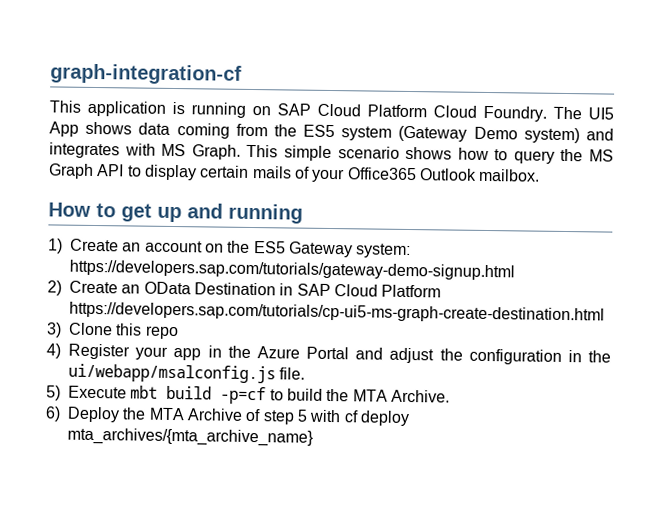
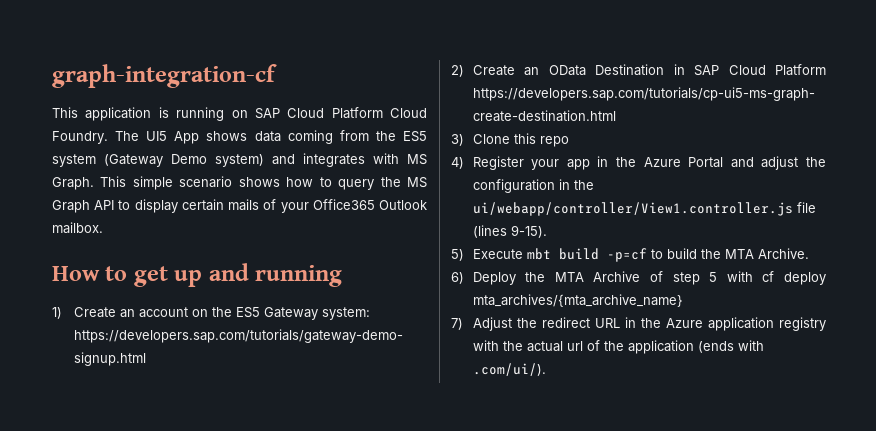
[68,363,306,384] ui/webapp/msalconfig.js file. -> [472,202,816,216] [472,225,547,238] ui/webapp/controller/View1.controller.js file (lines 9-15).
(314, 437) none -> [451,317,826,331] [472,340,764,354] [472,363,546,376] // 7) Adjust the redirect URL in the Azure application registry with the actual url of the application (ends with .com/ui/).

